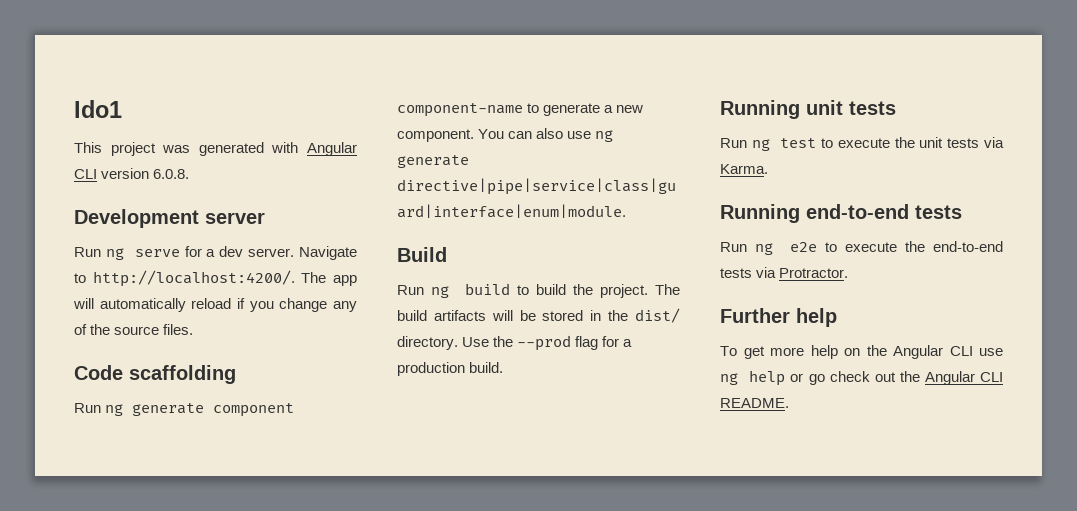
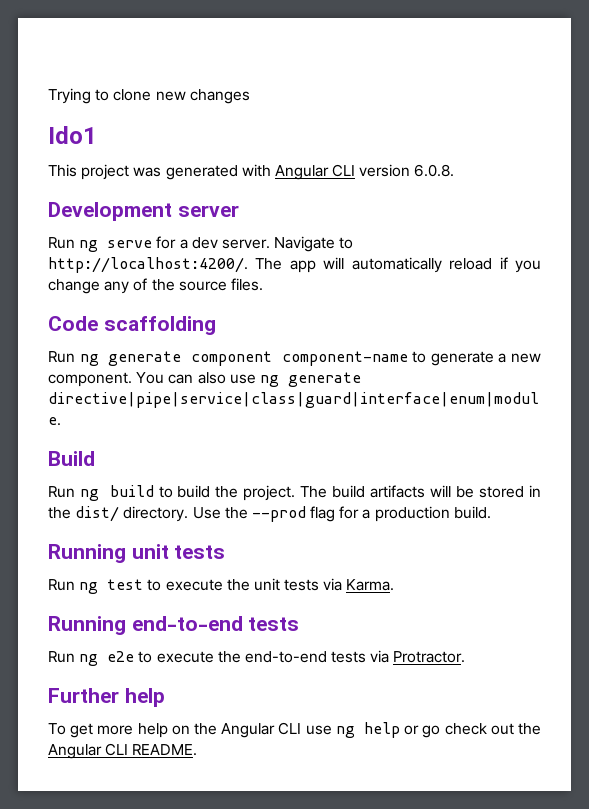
(74, 109) none -> [48,88,250,104] Trying to clone new changes //

